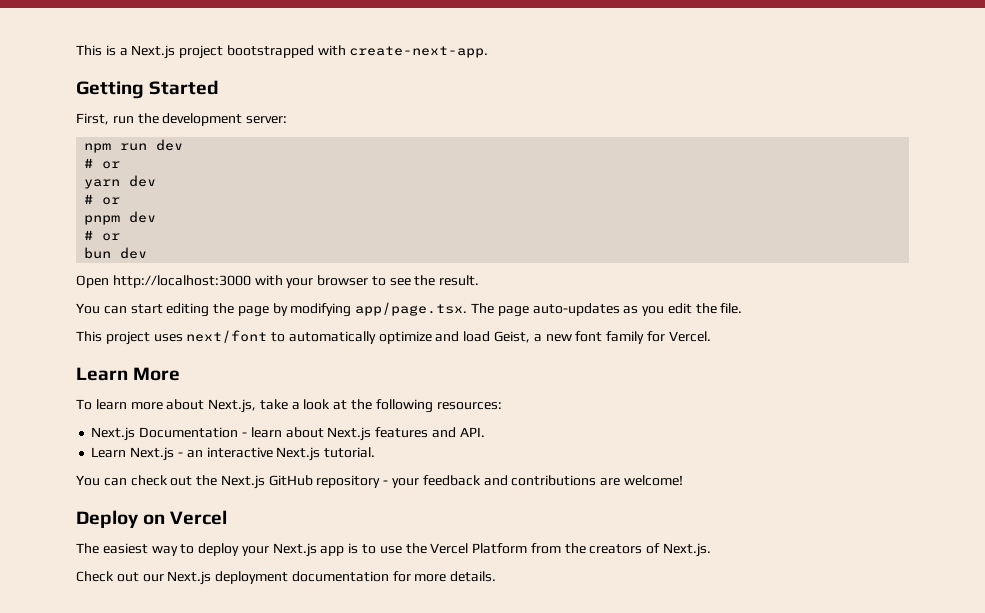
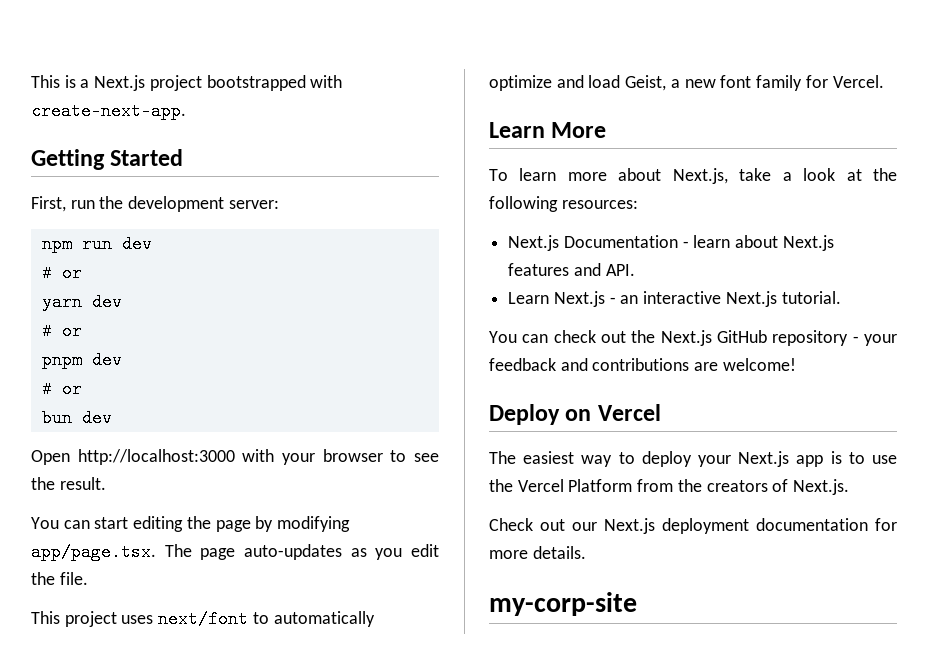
(497, 576) none -> [489,592,637,616] // my-corp-site

